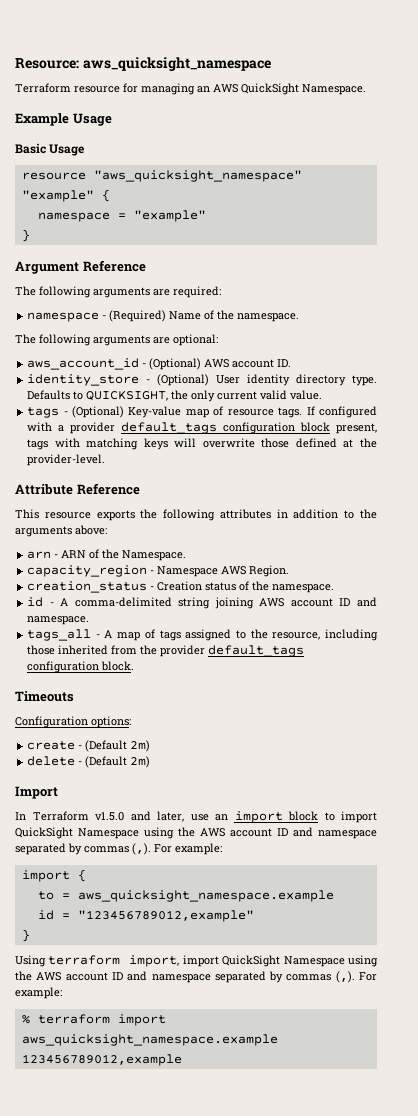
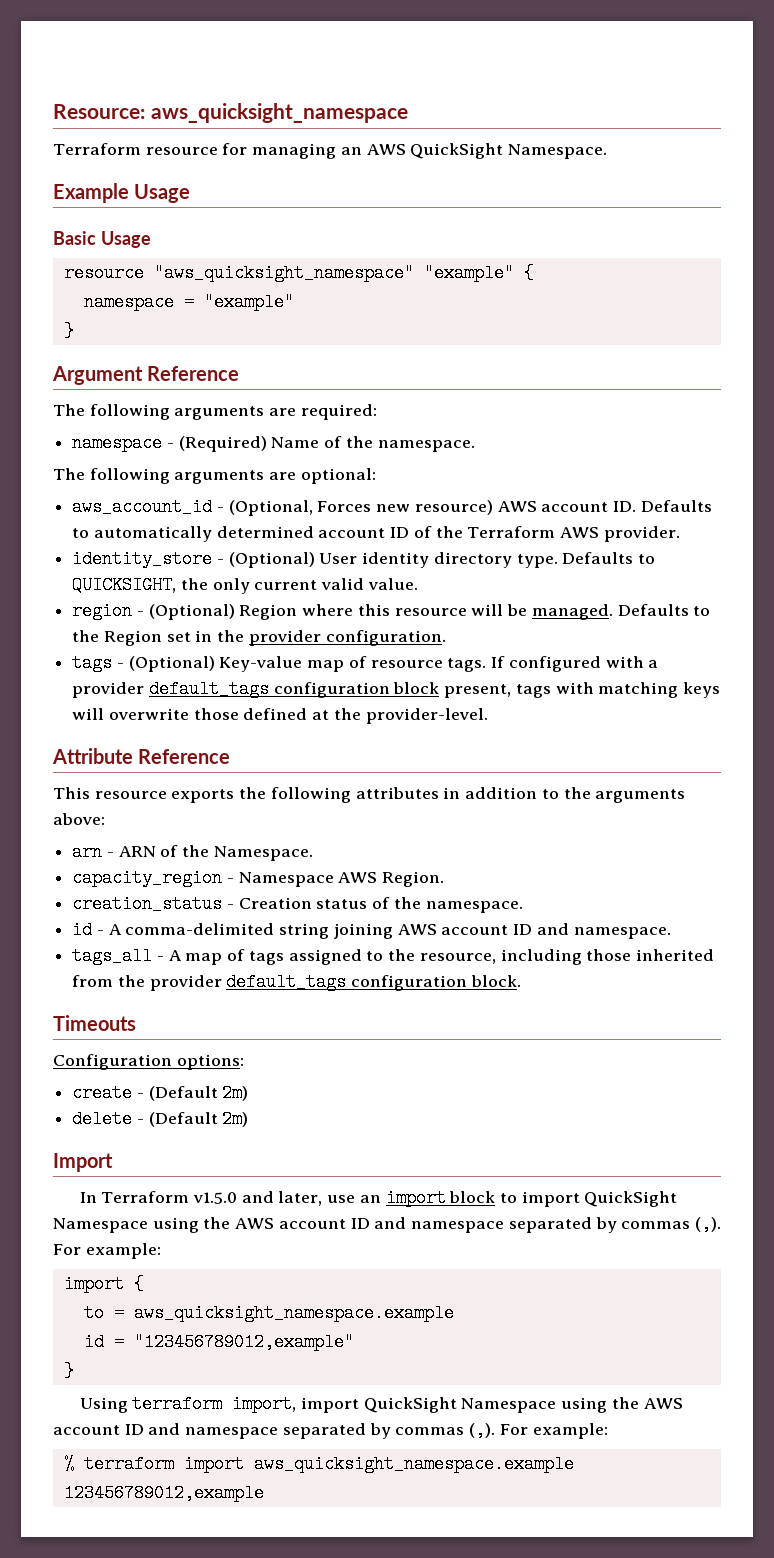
[149,358,202,370] (Optional) -> [228,500,493,516] (Optional, Forces new resource)
(292, 363) none -> [640,500,712,512] [72,526,680,542] Defaults to automatically determined account ID of the Terraform AWS provider.
(323, 395) none -> [72,602,711,620] [72,630,446,646] // region - (Optional) Region where this resource will be managed. Defaults to the Region set in the provider configuration.

